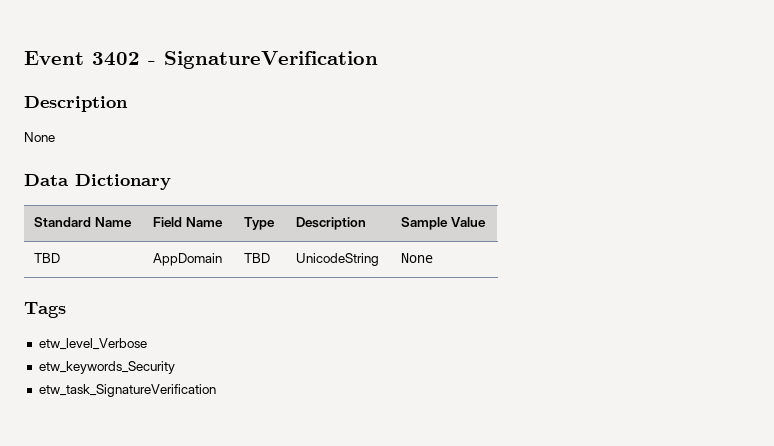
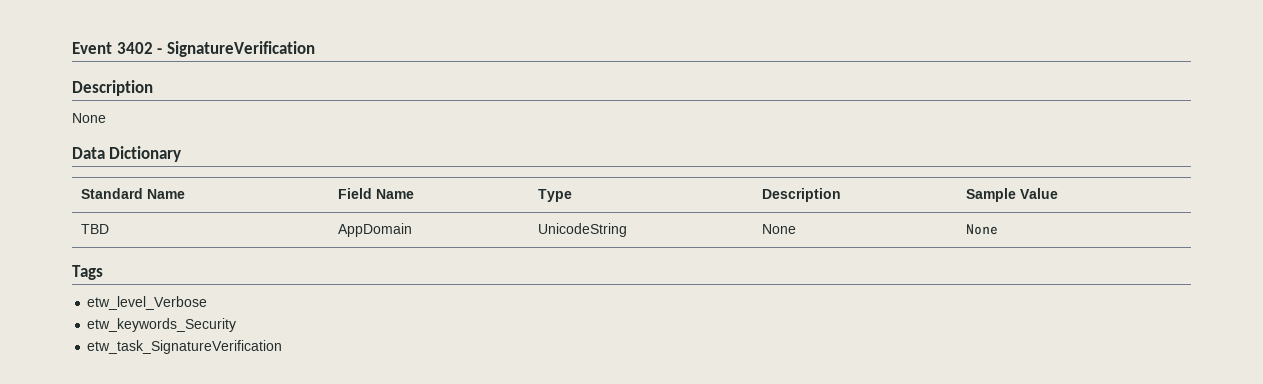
[244,253,271,263] [296,253,380,266] TBD | UnicodeString -> [537,223,627,237] [761,224,796,234] UnicodeString | None

